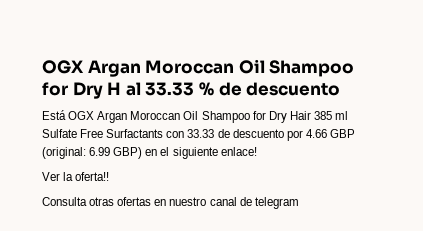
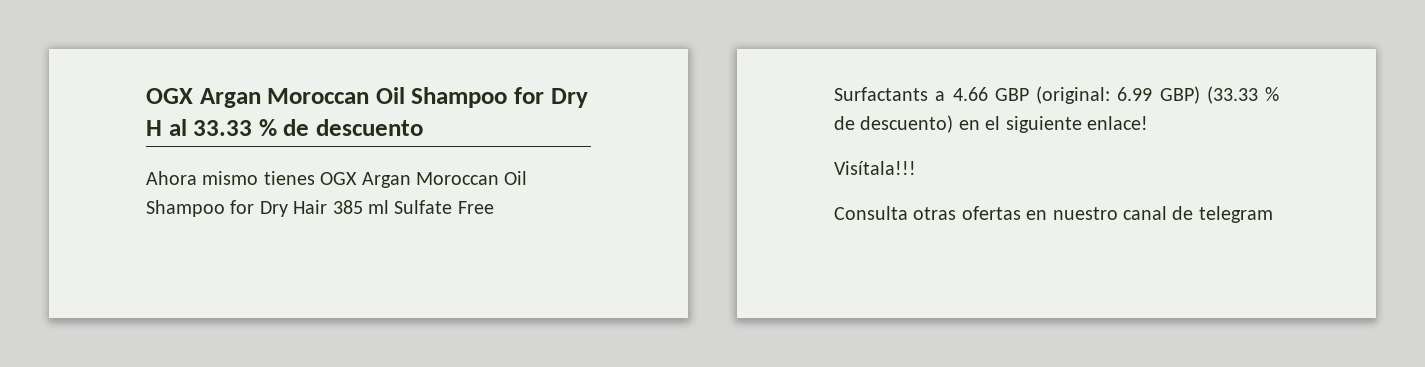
[42,110,66,120] Está -> [146,171,315,185] Ahora mismo tienes
[166,129,303,141] con 33.33 de descuento por -> [935,91,946,101] a
(143, 153) none -> [1206,86,1279,104] [834,115,954,133] (33.33 % de descuento)
[42,172,110,181] Ver la oferta!! -> [834,161,916,175] Visítala!!!

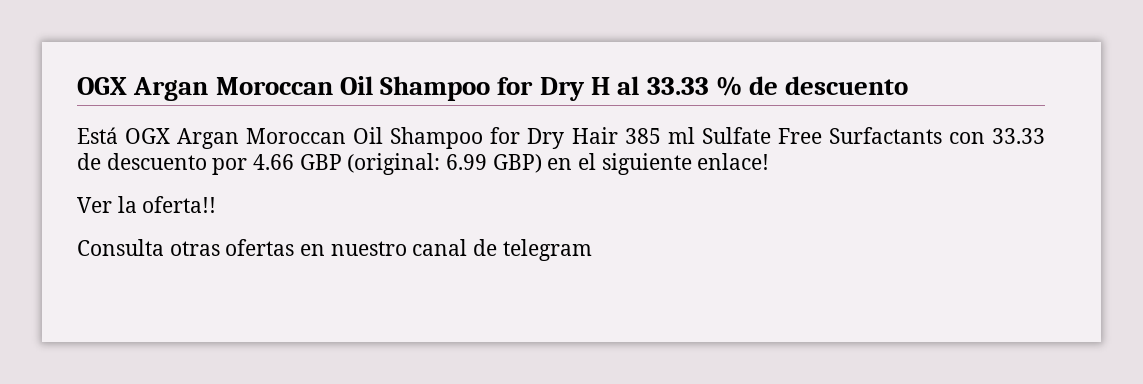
[146,171,315,185] Ahora mismo tienes -> [77,127,118,144] Está
[935,91,946,101] a -> [948,128,1045,144] [77,153,248,175] con 33.33 de descuento por
[1206,86,1279,104] [834,115,954,133] (33.33 % de descuento) -> (542, 163) none
[834,161,916,175] Visítala!!! -> [77,196,217,213] Ver la oferta!!

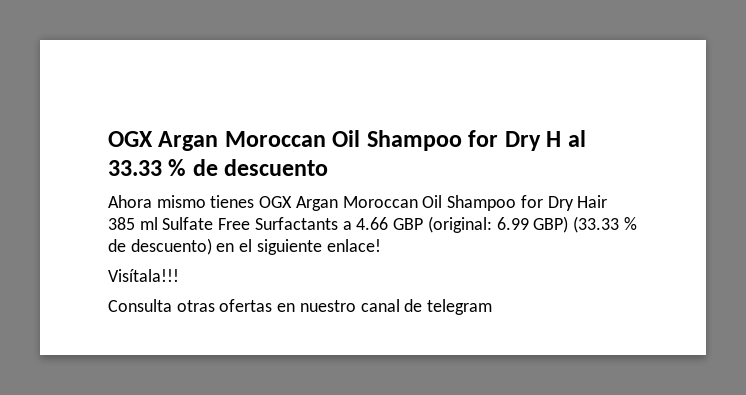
[77,127,118,144] Está -> [108,195,255,208] Ahora mismo tienes
[948,128,1045,144] [77,153,248,175] con 33.33 de descuento por -> [342,221,352,230] a
(542, 163) none -> [572,216,637,233] [108,238,212,255] (33.33 % de descuento)
[77,196,217,213] Ver la oferta!! -> [108,269,179,282] Visítala!!!

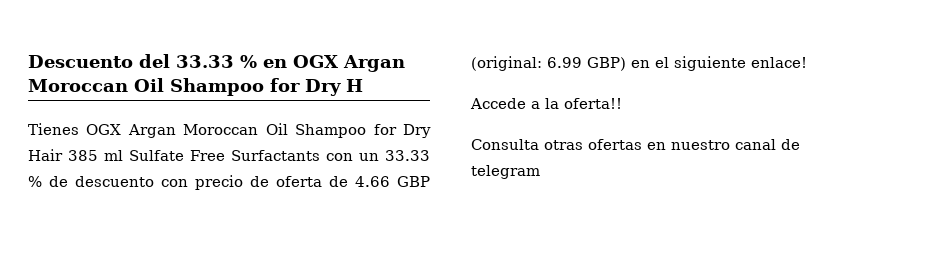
(108, 139) none -> [28,54,287,68] Descuento del 33.33 % en
[567,130,586,147] [108,159,329,176] [108,195,255,208] al 33.33 % de descuento // Ahora mismo tienes -> [28,123,79,135] // Tienes
[342,221,352,230] a -> [326,150,430,161] [28,175,348,190] con un 33.33 % de descuento con precio de oferta de
[572,216,637,233] [108,238,212,255] (33.33 % de descuento) -> (626, 64) none
[108,269,179,282] Visítala!!! -> [470,98,622,109] Accede a la oferta!!

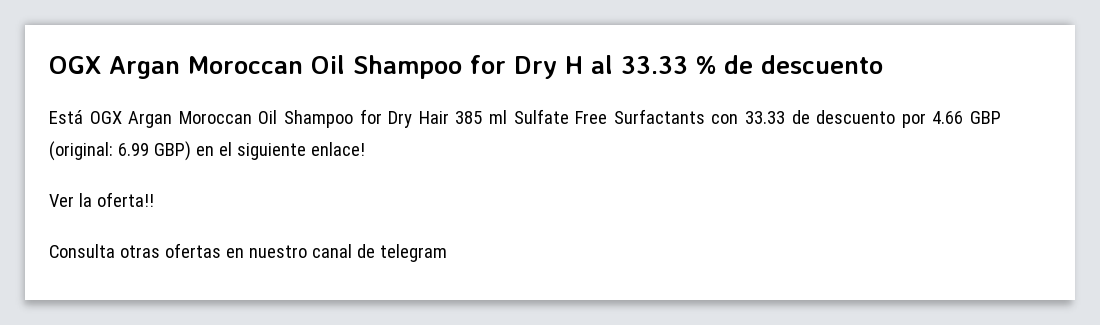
[28,54,287,68] Descuento del 33.33 % en -> (49, 65) none
[28,123,79,135] // Tienes -> [591,55,883,74] [49,110,83,124] al 33.33 % de descuento // Está
[359,150,430,161] [28,175,348,190] un 33.33 % de descuento con precio de oferta de -> [745,110,926,128] 33.33 de descuento por
[470,98,540,109] Accede a -> [49,194,74,207] Ver

